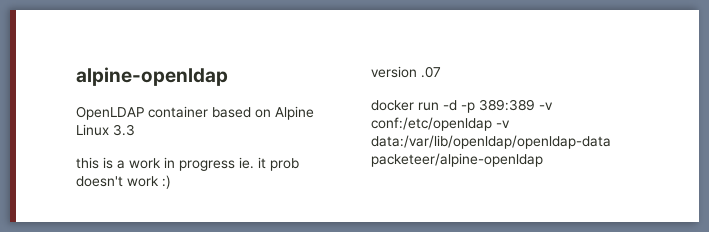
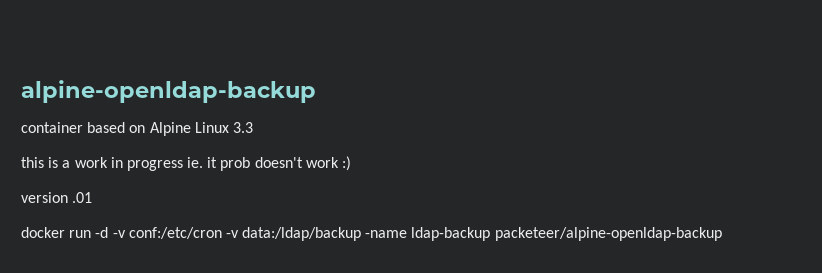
[76,67,228,86] [76,106,144,120] alpine-openldap // OpenLDAP -> [21,80,316,103] alpine-openldap-backup //
[421,66,441,78] .07 -> [72,192,93,203] .01
[461,99,553,113] [371,117,510,131] [371,135,611,149] [371,153,543,167] -p 389:389 -v conf:/etc/openldap -v data:/var/lib/openldap/openldap-data packeteer/alpine-openldap -> [112,227,722,241] -v conf:/etc/cron -v data:/ldap/backup -name ldap-backup packeteer/alpine-openldap-backup

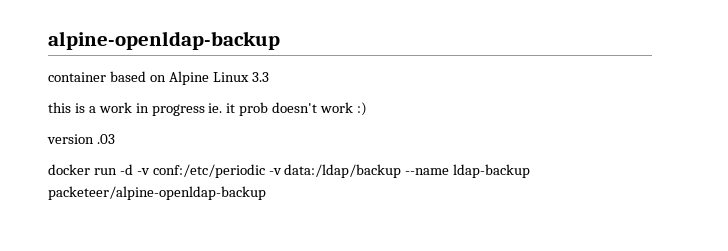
[72,192,93,203] .01 -> [96,134,115,144] .03
[128,227,222,239] conf:/etc/cron -> [152,164,265,178] conf:/etc/periodic
[365,230,408,238] -name -> [405,168,450,175] --name

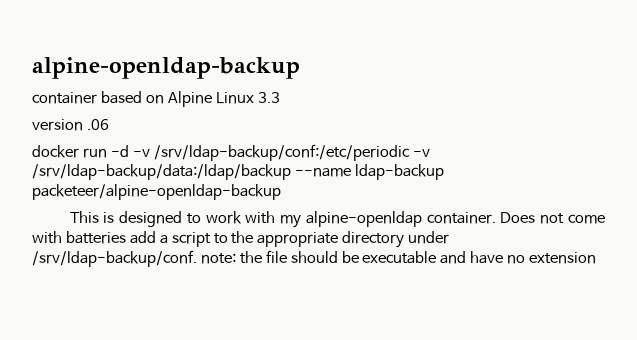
[48,102,368,116] // this is a work in progress ie. it prob doesn't work :) -> (280, 97) none
[96,134,115,144] .03 -> [86,119,109,130] .06
[152,164,402,178] conf:/etc/periodic -v data:/ldap/backup -> [153,144,430,161] [32,164,291,180] /srv/ldap-backup/conf:/etc/periodic -v /srv/ldap-backup/data:/ldap/backup
(266, 193) none -> [69,211,605,228] [32,231,450,248] [32,250,597,267] // This is designed to work with my alpine-openldap container. Does not come with batteries add a script to the appropriate directory under /srv/ldap-backup/conf. note: the file should be executable and have no extension

